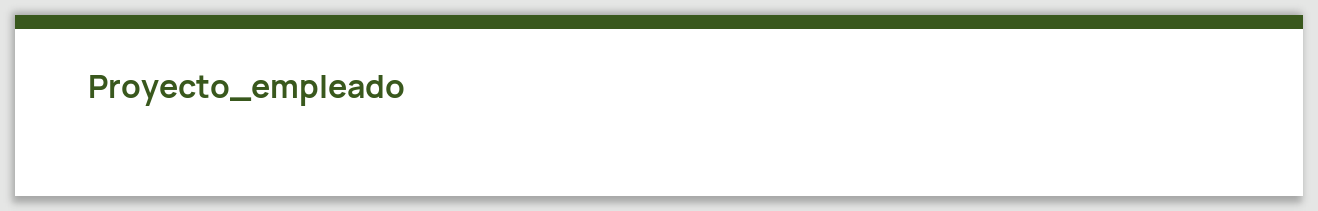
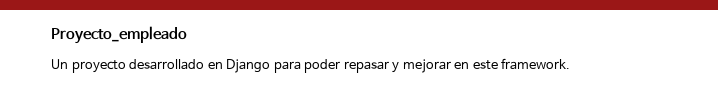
(405, 90) none -> [51,58,571,73] // Un proyecto desarrollado en Django para poder repasar y mejorar en este framework.

